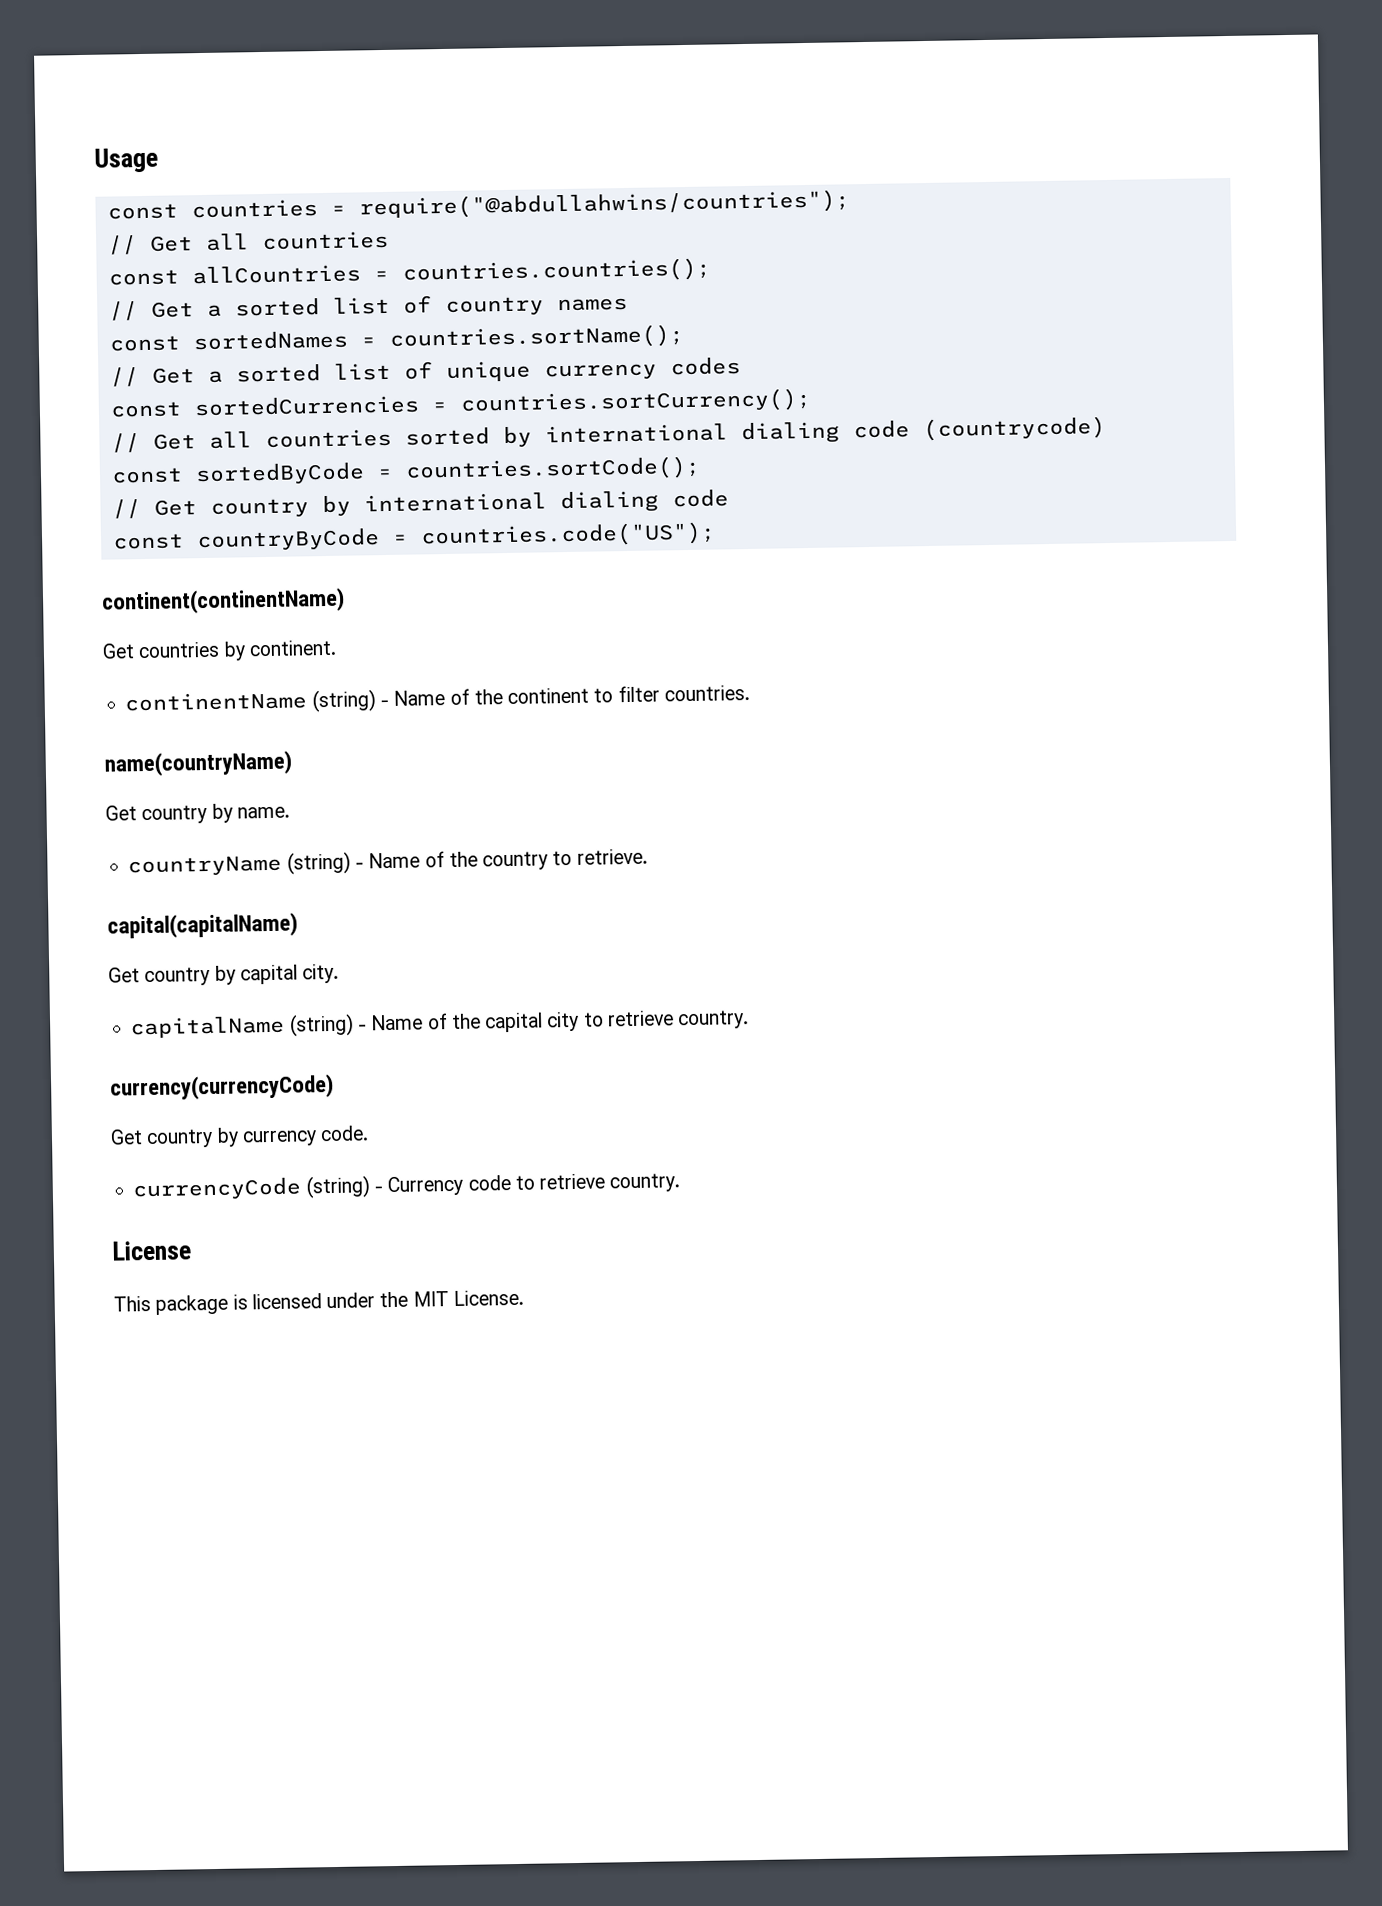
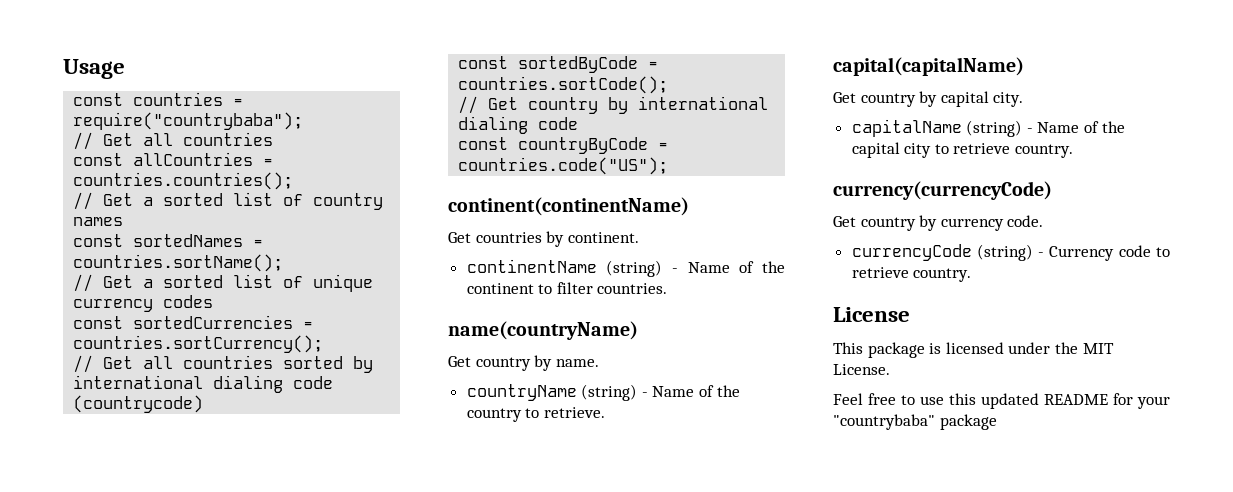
[358,189,850,220] require("@abdullahwins/countries"); -> [73,112,304,130] require("countrybaba");
(524, 1297) none -> [833,393,1170,409] [833,414,997,430] // Feel free to use this updated README for your "countrybaba" package

